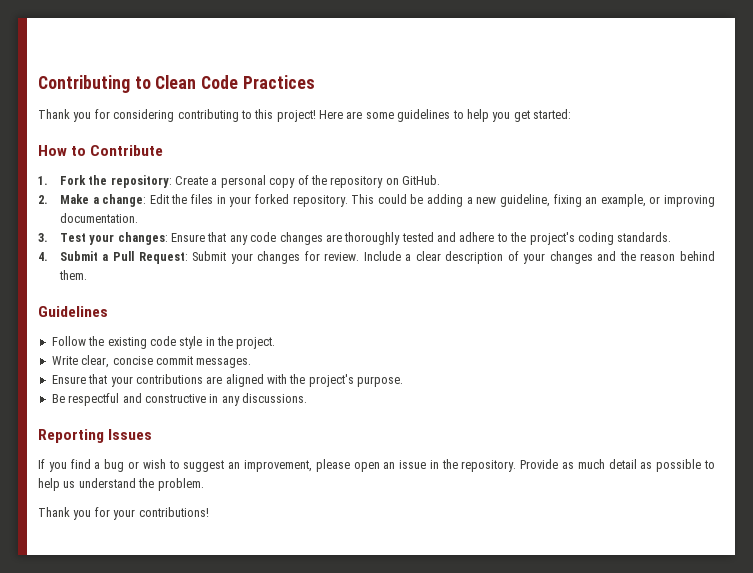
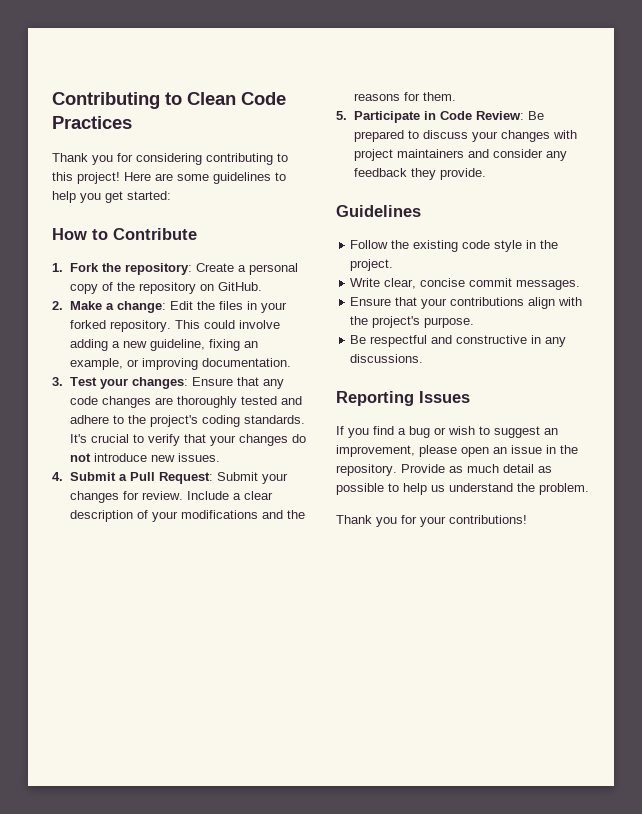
[410,194,424,204] be -> [238,320,280,329] involve
(672, 237) none -> [69,434,306,446] [69,453,220,462] It's crucial to verify that your changes do not introduce new issues.
[549,251,593,264] changes -> [180,510,258,519] modifications
[640,251,716,261] reason behind -> [353,92,420,101] reasons for
(87, 275) none -> [336,111,544,123] [353,130,577,142] [353,149,567,161] [353,168,486,180] // 5. Participate in Code Review: Be prepared to discuss your changes with project maintainers and consider any feedback they provide.
[206,374,264,387] are aligned -> [528,297,556,309] align

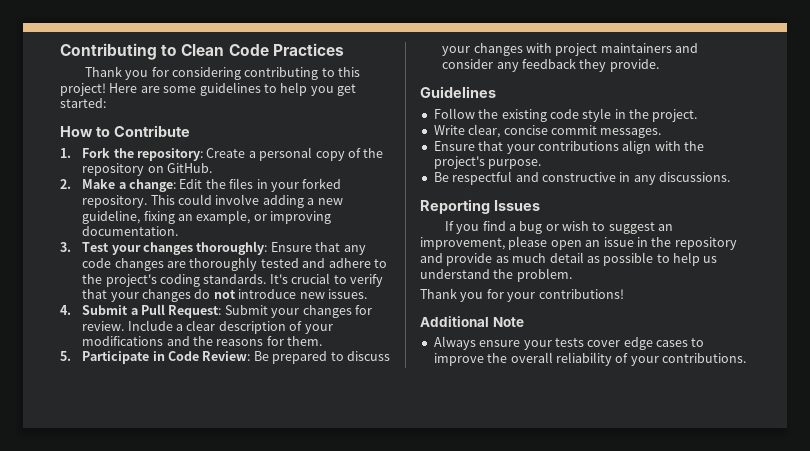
[131,377,188,389] changes: -> [143,241,268,255] changes thoroughly:
[336,464,445,476] repository. Provide -> [674,237,737,250] [420,253,493,266] repository and provide
(527, 519) none -> [420,316,524,327] [433,336,705,350] [433,352,746,366] // Additional Note // Always ensure your tests cover edge cases to improve the overall reliability of your contributions.

